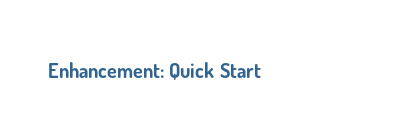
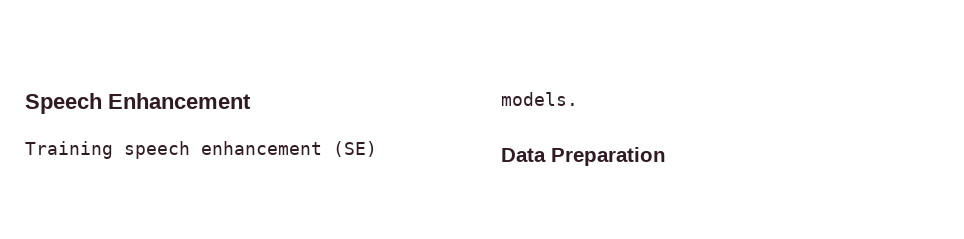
[48,62,261,80] Enhancement: Quick Start -> [25,93,251,114] [25,141,377,159] [501,92,578,106] [501,147,666,166] Speech Enhancement // Training speech enhancement (SE) models. // Data Preparation

